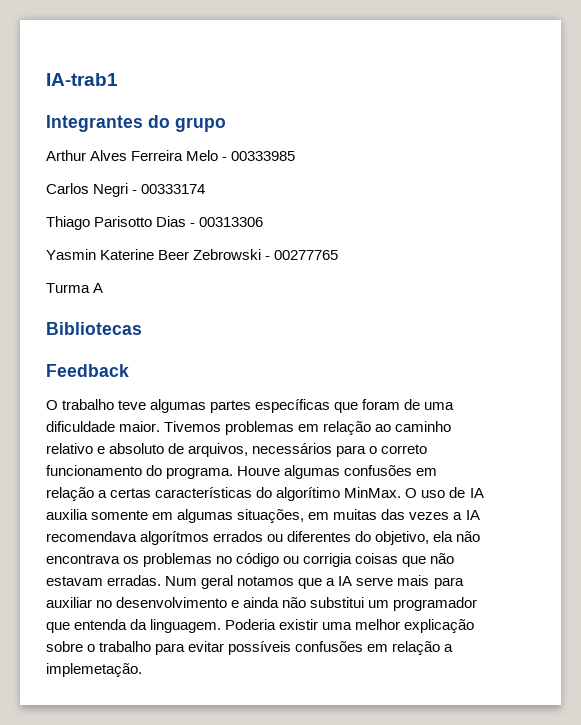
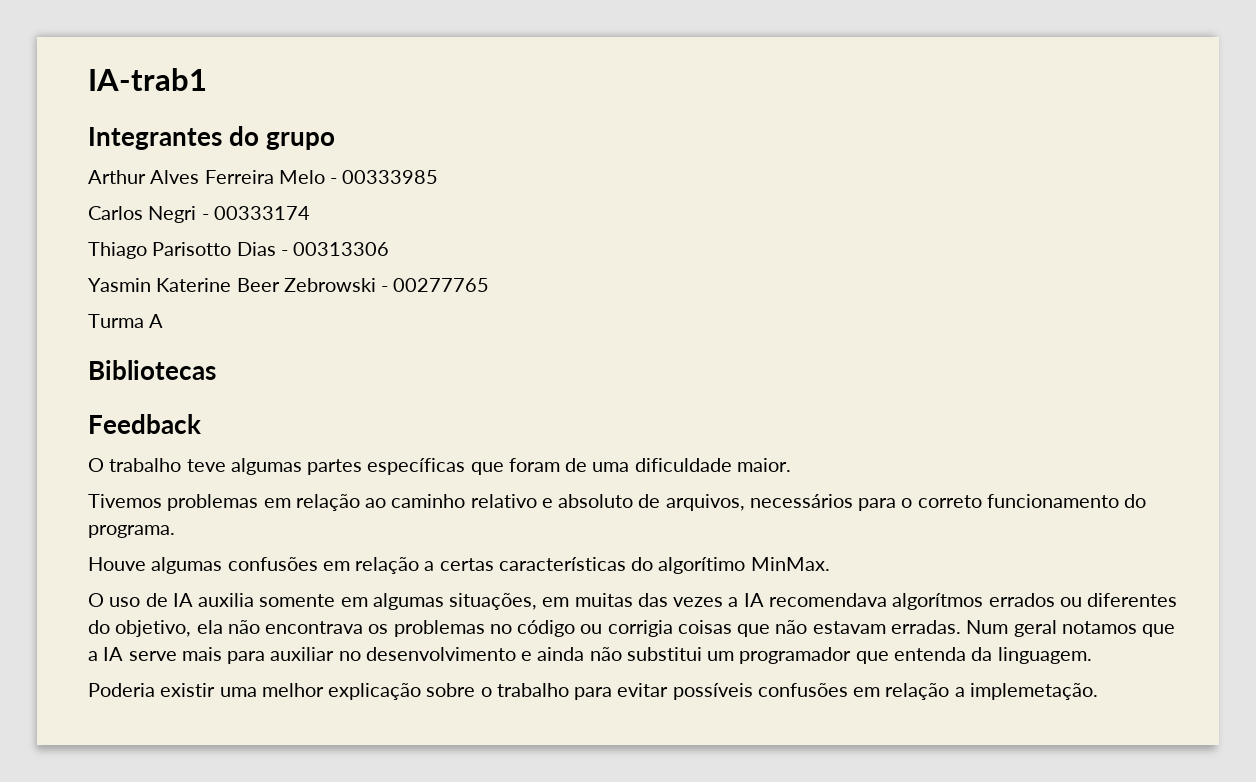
(161, 426) none -> (791, 465) //
(234, 473) none -> (175, 531) //
(402, 492) none -> (830, 564) //
(222, 626) none -> (1092, 655) //

